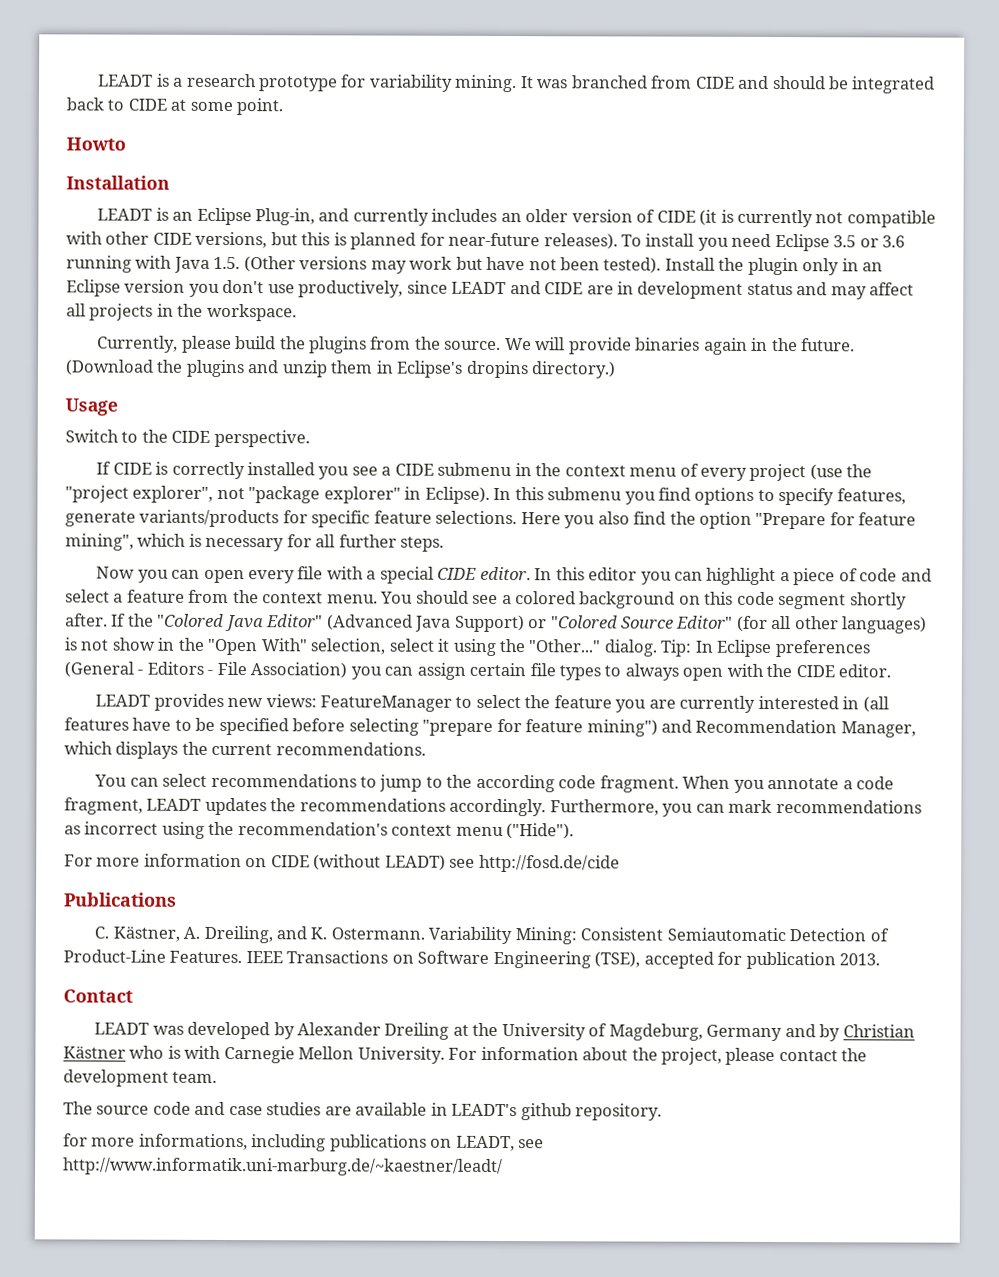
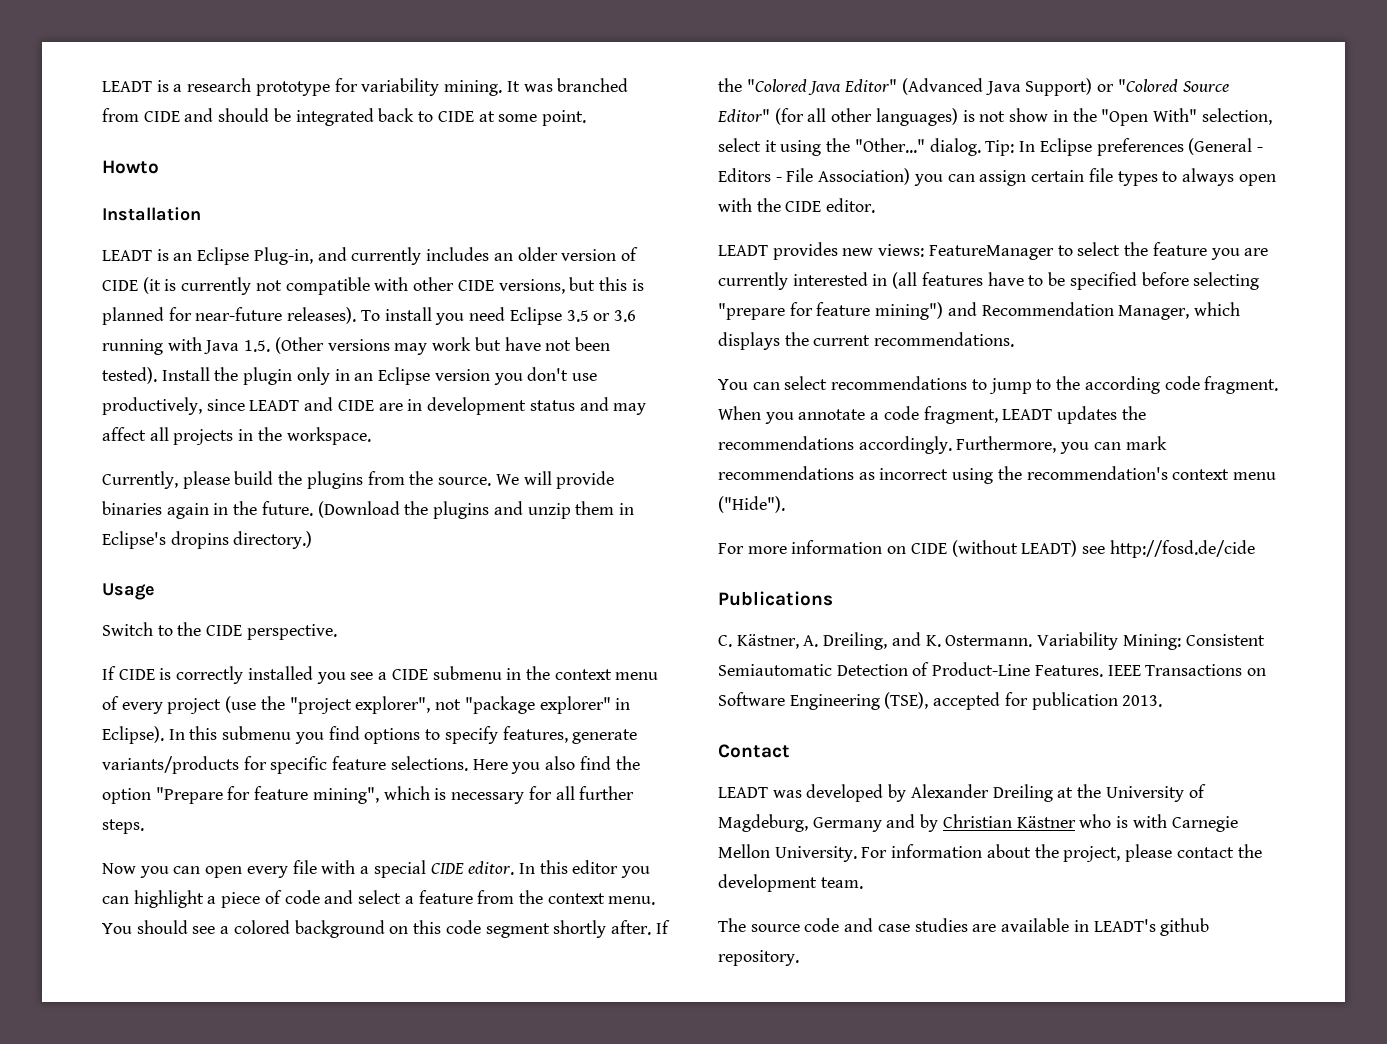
[63,1133,545,1152] [63,1157,503,1177] // for more informations, including publications on LEADT, see http://www.informatik.uni-marburg.de/~kaestner/leadt/ -> (799, 958) none

